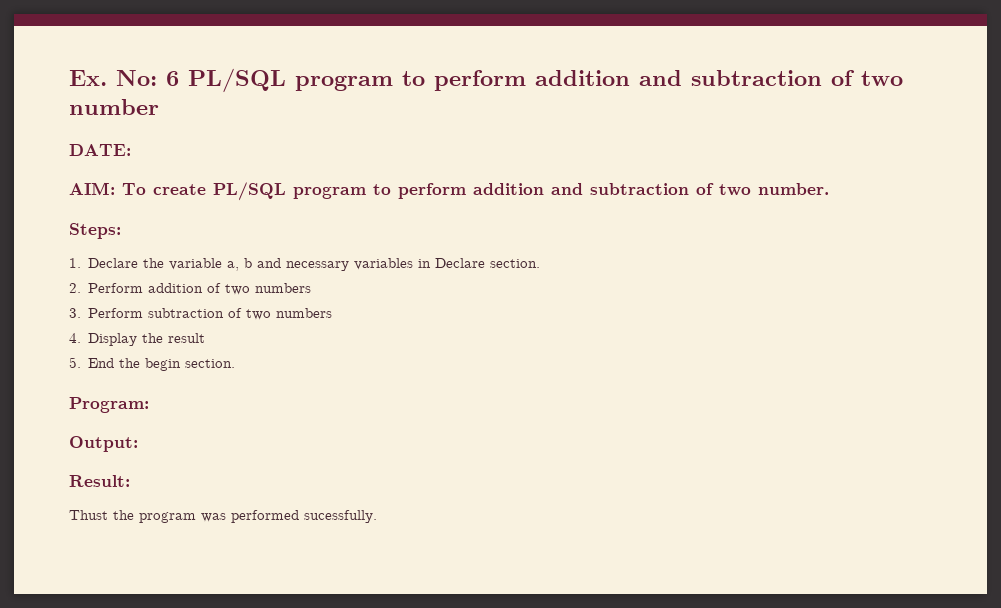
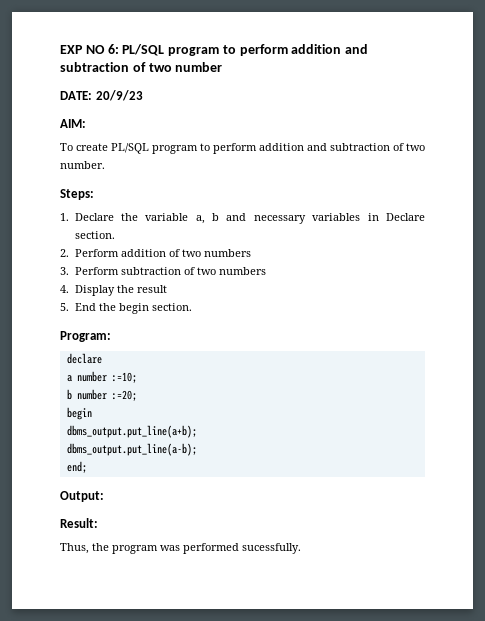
[69,70,179,86] Ex. No: 6 -> [60,44,119,54] EXP NO 6:
(131, 150) none -> [95,90,143,101] 20/9/23
(115, 188) none -> (86, 123) //
(149, 405) none -> [66,353,102,364] [66,371,137,383] [66,389,137,401] [66,407,92,420] [66,425,197,438] [66,443,197,456] [66,461,87,473] // declare // a number :=10; // b number :=20; // begin // dbms_output.put_line(a+b); // dbms_output.put_line(a-b); // end;
[69,510,108,520] Thust -> [60,543,89,554] Thus,

